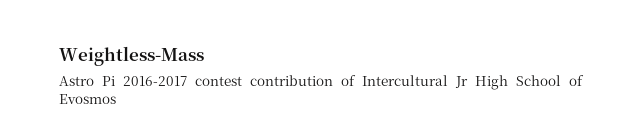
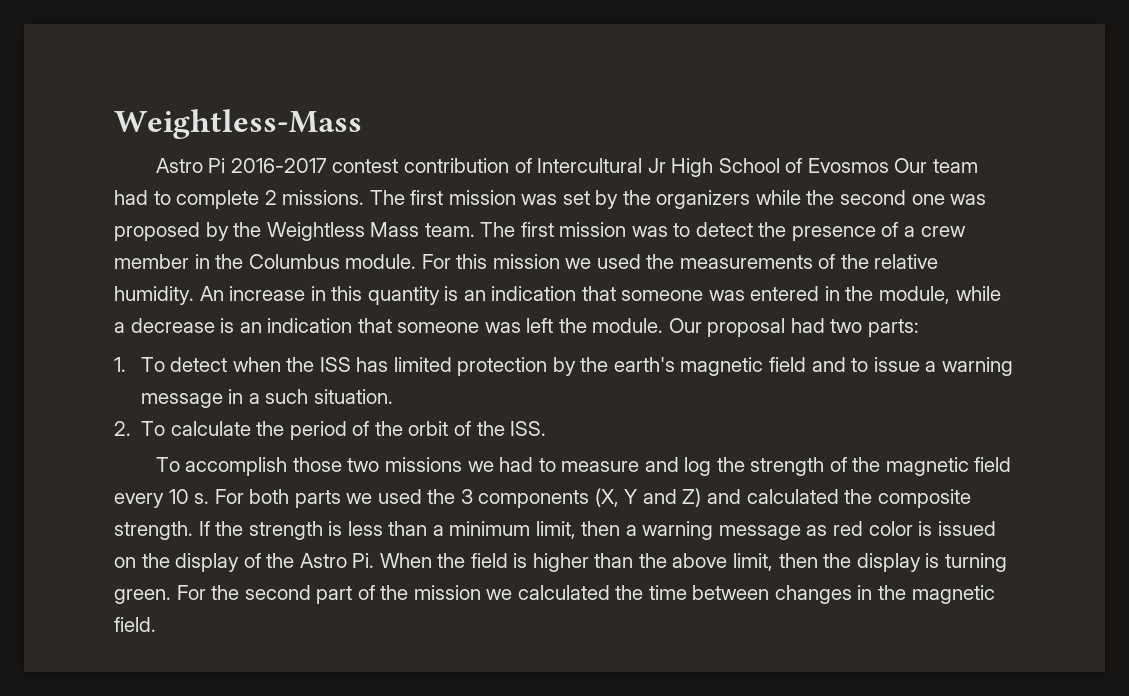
(116, 99) none -> [894,158,978,173] [114,190,987,209] [114,222,966,241] [114,254,939,269] [114,286,1001,305] [114,318,920,337] [114,357,1013,376] [140,389,393,408] [114,421,547,440] [155,457,1012,476] [114,488,971,508] [114,521,996,540] [114,553,1007,572] [114,585,995,604] [114,617,156,632] Our team had to complete 2 missions. The first mission was set by the organizers while the second one was proposed by the Weightless Mass team. The first mission was to detect the presence of a crew member in the Columbus module. For this mission we used the measurements of the relative humidity. An increase in this quantity is an indication that someone was entered in the module, while a decrease is an indication that someone was left the module. Our proposal had two parts: // 1. To detect when the ISS has limited protection by the earth's magnetic field and to issue a warning message in a such situation. // 2. To calculate the period of the orbit of the ISS. // To accomplish those two missions we had to measure and log the strength of the magnetic field every 10 s. For both parts we used the 3 components (X, Y and Z) and calculated the composite strength. If the strength is less than a minimum limit, then a warning message as red color is issued on the display of the Astro Pi. When the field is higher than the above limit, then the display is turning green. For the second part of the mission we calculated the time between changes in the magnetic field.

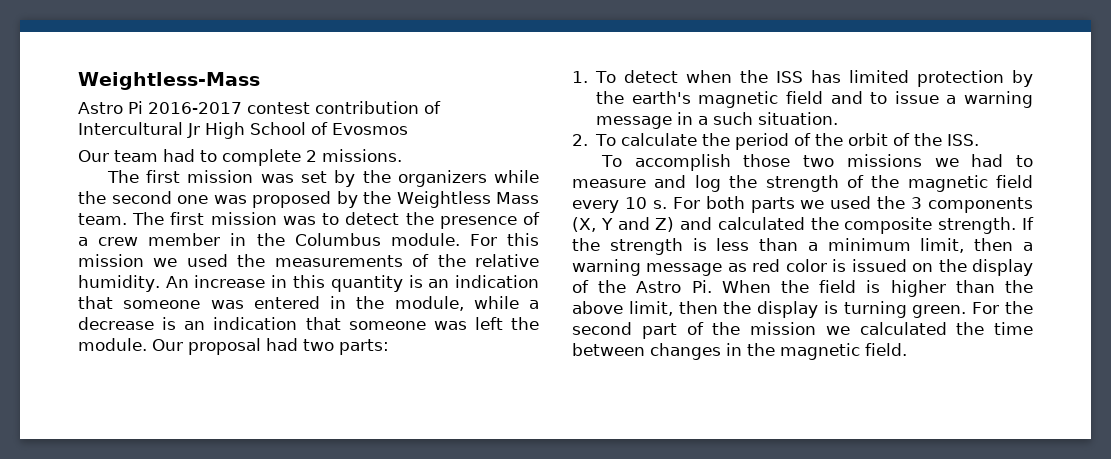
(889, 165) none -> (408, 129) //
(365, 197) none -> (402, 155) //

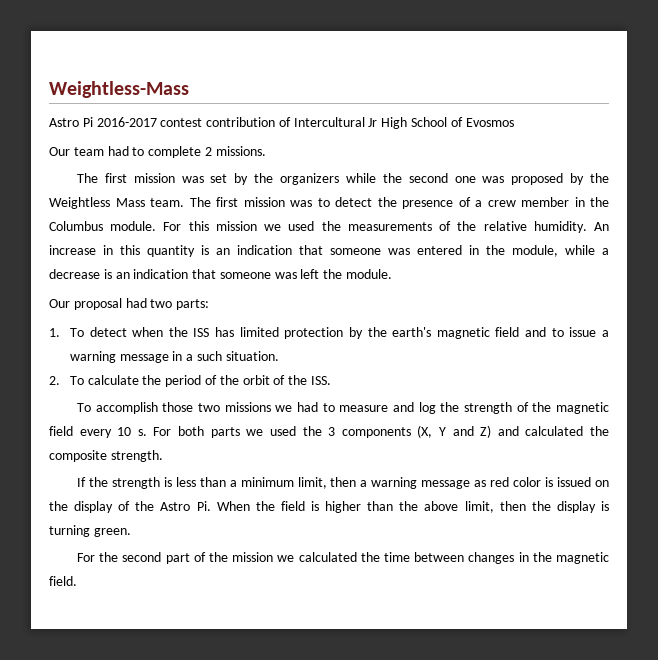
(147, 344) none -> (393, 274) //
(1017, 225) none -> (163, 456) //
(967, 311) none -> (131, 532) //

